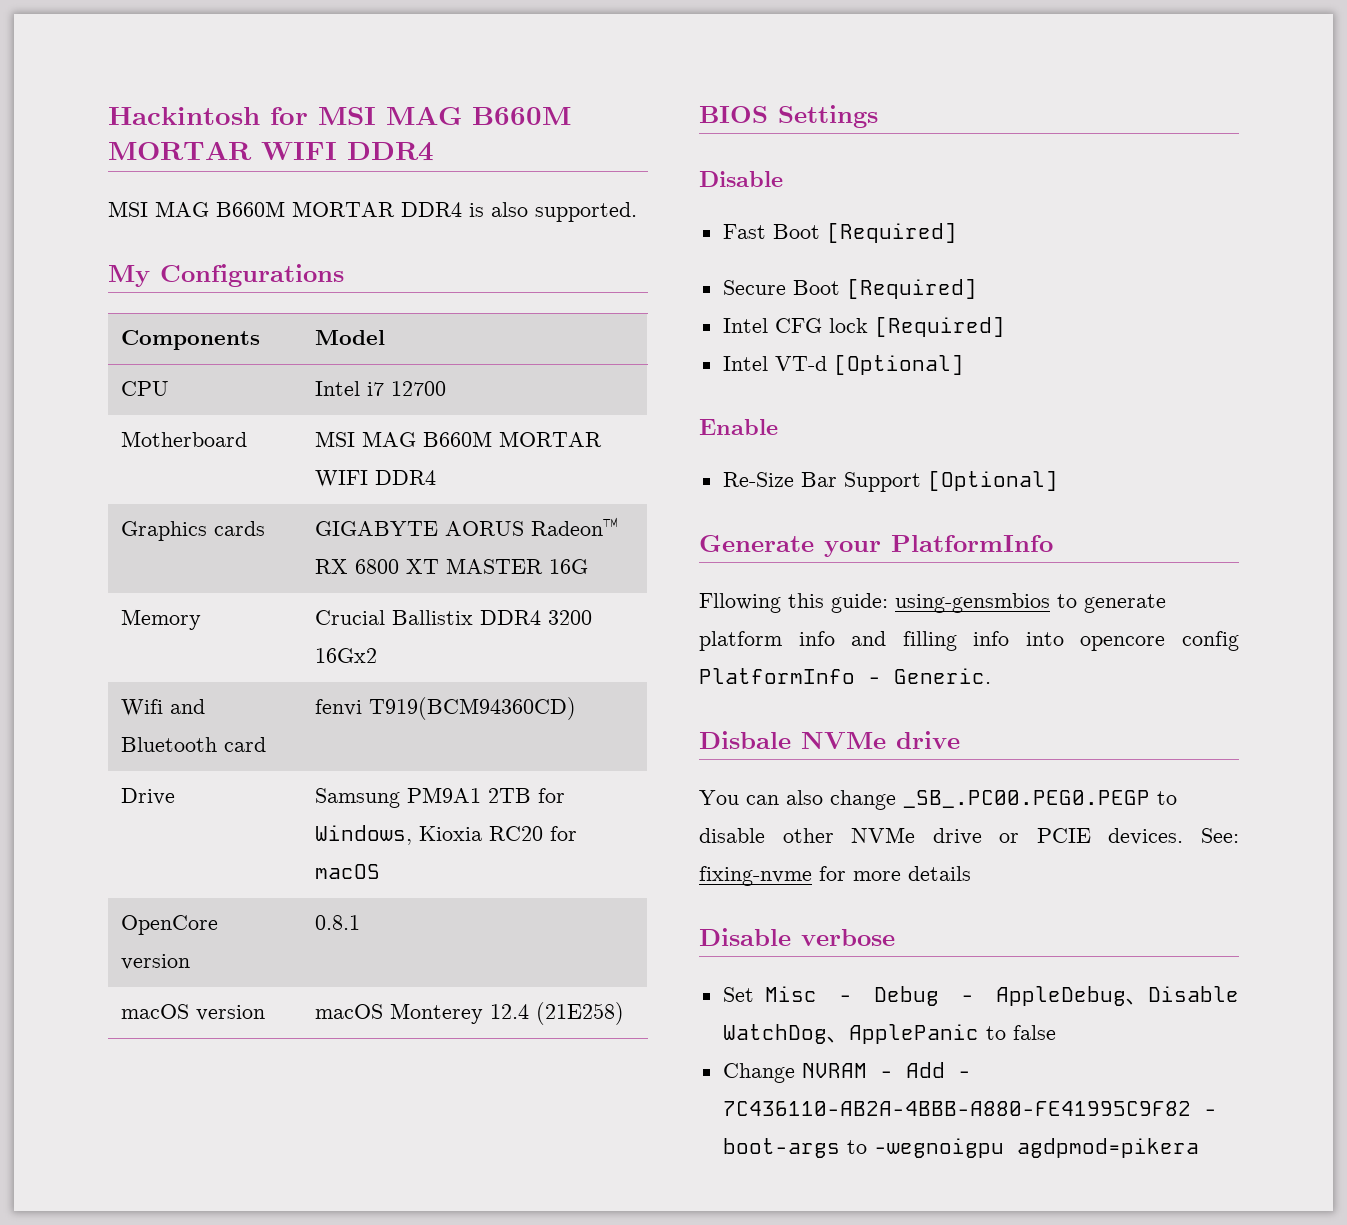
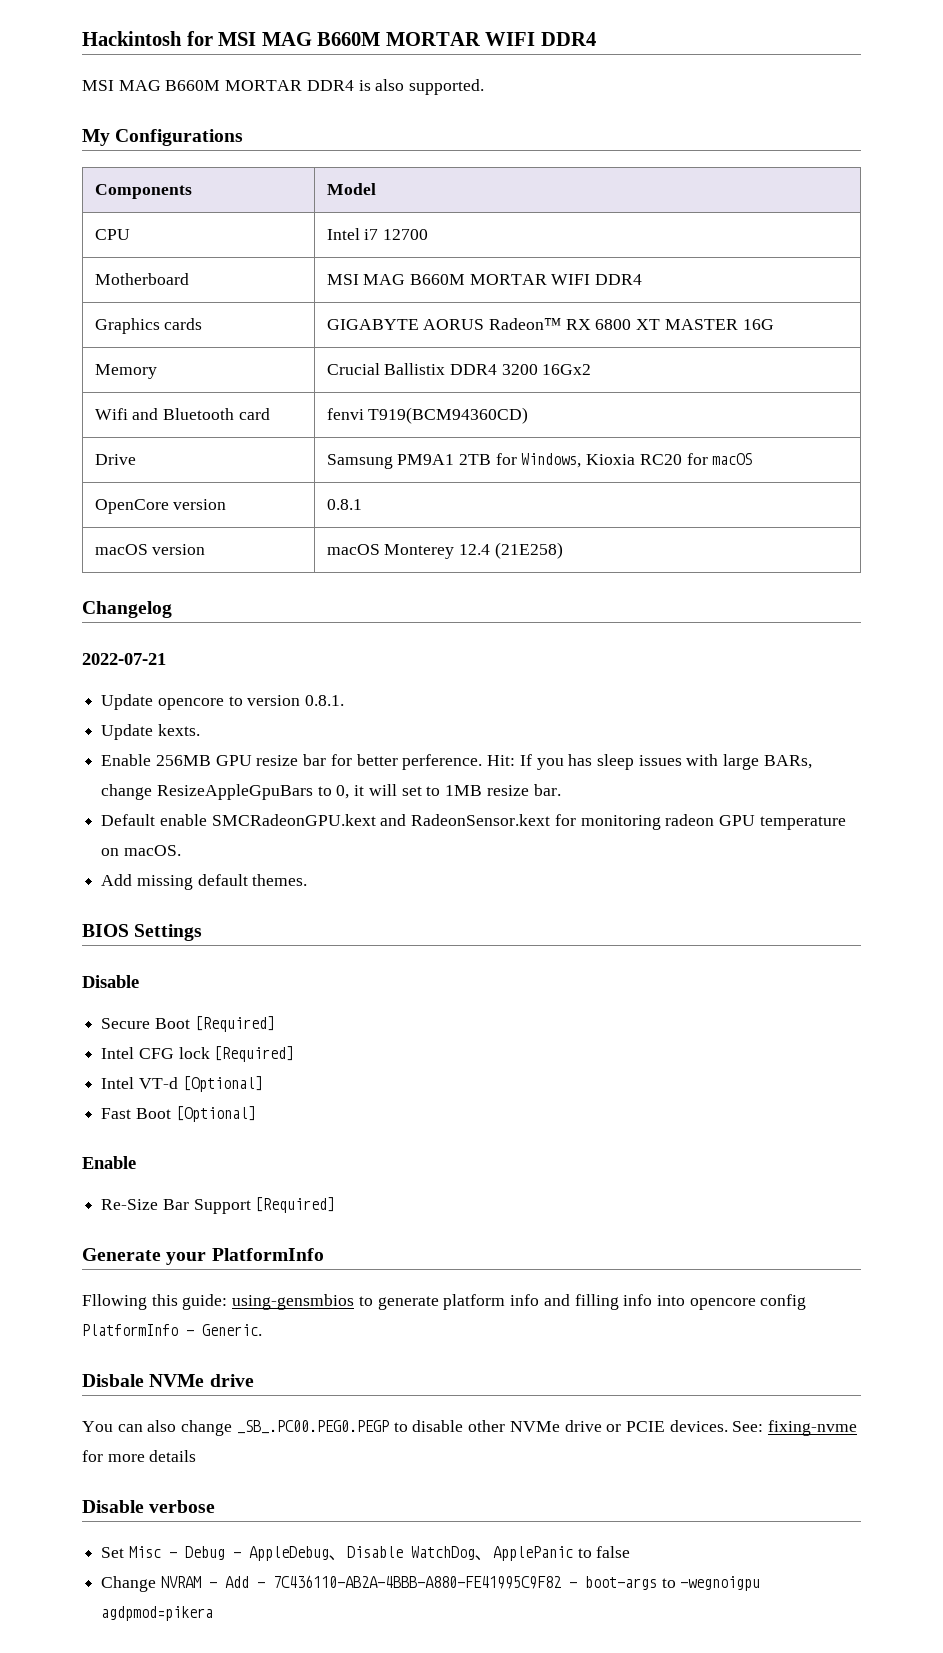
(625, 1013) none -> [82,601,172,618] [82,653,166,665] [101,694,345,710] [101,724,200,740] [101,754,812,770] [101,784,561,800] [101,814,846,830] [101,845,181,856] [101,874,308,890] // Changelog // 2022-07-21 // Update opencore to version 0.8.1. // Update kexts. // Enable 256MB GPU resize bar for better perference. Hit: If you has sleep issues with large BARs, change ResizeAppleGpuBars to 0, it will set to 1MB resize bar. // Default enable SMCRadeonGPU.kext and RadeonSensor.kext for monitoring radeon GPU temperature on macOS. // Add missing default themes.
[722,223,957,243] // Fast Boot [Required] -> (139, 981) none
(964, 365) none -> [101,1106,256,1122] // Fast Boot [Optional]
[927,471,1058,491] [Optional] -> [255,1197,336,1213] [Required]

